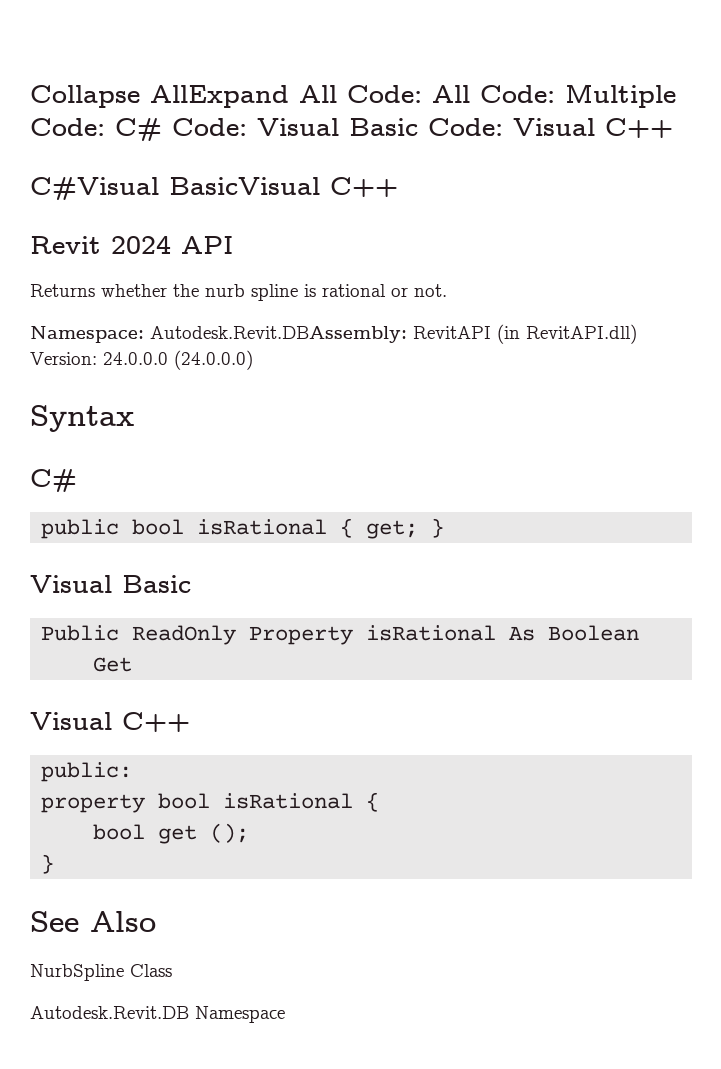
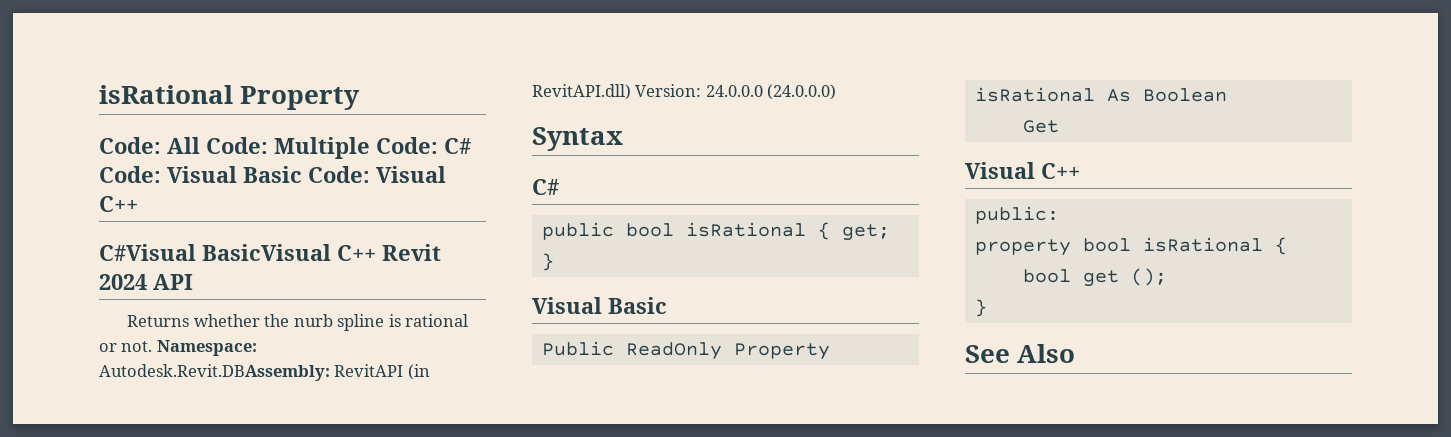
[30,85,337,108] Collapse AllExpand All -> [99,85,361,110] isRational Property //
(398, 187) // -> (376, 253) none
(447, 290) // -> (153, 346) none
[30,964,172,981] [30,1006,285,1023] // NurbSpline Class // Autodesk.Revit.DB Namespace -> (1076, 353) none

